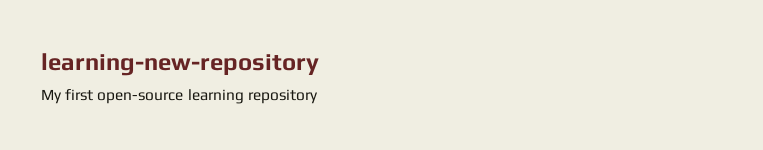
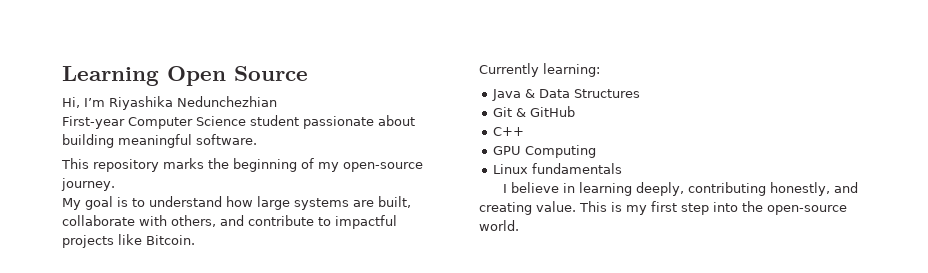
[41,53,319,76] [41,89,318,104] learning-new-repository // My first open-source learning repository -> [62,66,308,86] [62,96,277,110] [62,115,415,129] [62,134,257,148] [61,158,423,172] [61,178,115,191] [62,196,411,210] [62,215,397,229] [62,234,195,248] [479,63,600,77] [492,89,641,101] [493,106,576,117] [493,127,525,136] [493,145,597,158] [493,163,623,174] [503,182,859,196] [479,201,847,215] [479,220,519,231] Learning Open Source // Hi, I’m Riyashika Nedunchezhian // First-year Computer Science student passionate about building meaningful software. // This repository marks the beginning of my open-source journey. // My goal is to understand how large systems are built, collaborate with others, and contribute to impactful projects like Bitcoin. // Currently learning: // Java & Data Structures // Git & GitHub // C++ // GPU Computing // Linux fundamentals // I believe in learning deeply, contributing honestly, and creating value. This is my first step into the open-source world.

